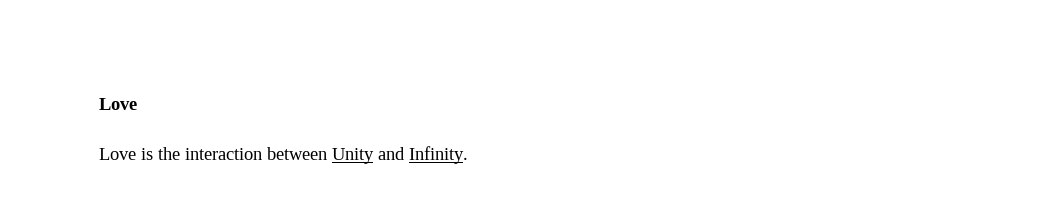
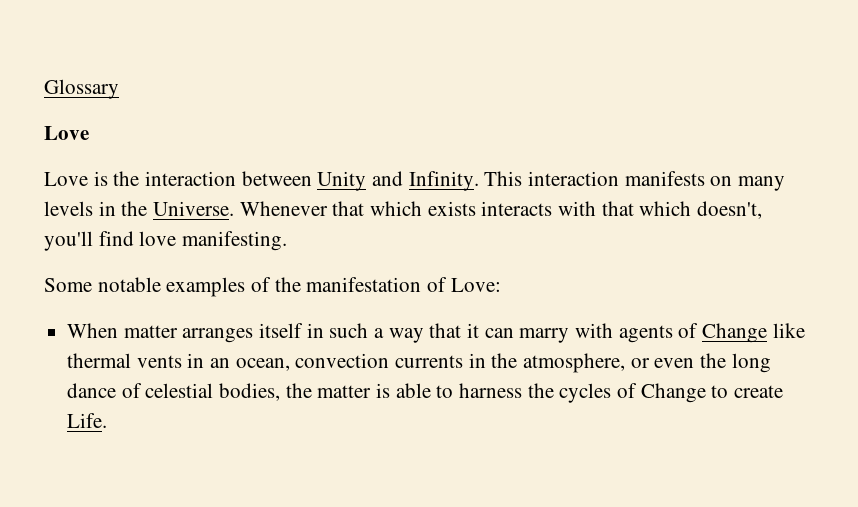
(99, 104) none -> [44,79,119,99] Glossary //
(468, 155) none -> [484,171,786,191] [44,201,763,219] [44,231,288,251] [44,277,501,297] [67,323,805,343] [67,353,771,373] [67,383,784,403] [67,413,108,428] This interaction manifests on many levels in the Universe. Whenever that which exists interacts with that which doesn't, you'll find love manifesting. // Some notable examples of the manifestation of Love: // When matter arranges itself in such a way that it can marry with agents of Change like thermal vents in an ocean, convection currents in the atmosphere, or even the long dance of celestial bodies, the matter is able to harness the cycles of Change to create Life.

